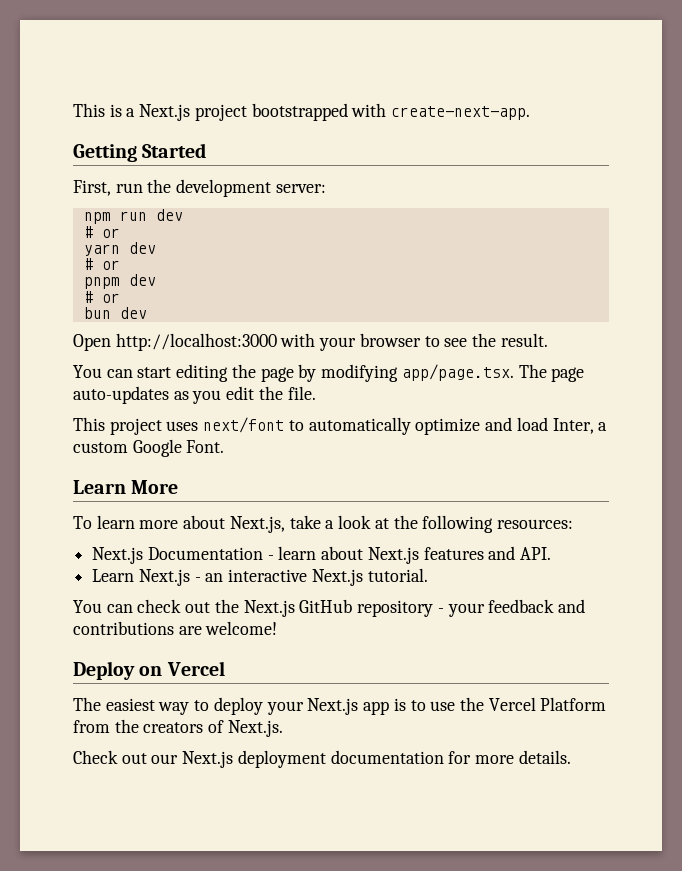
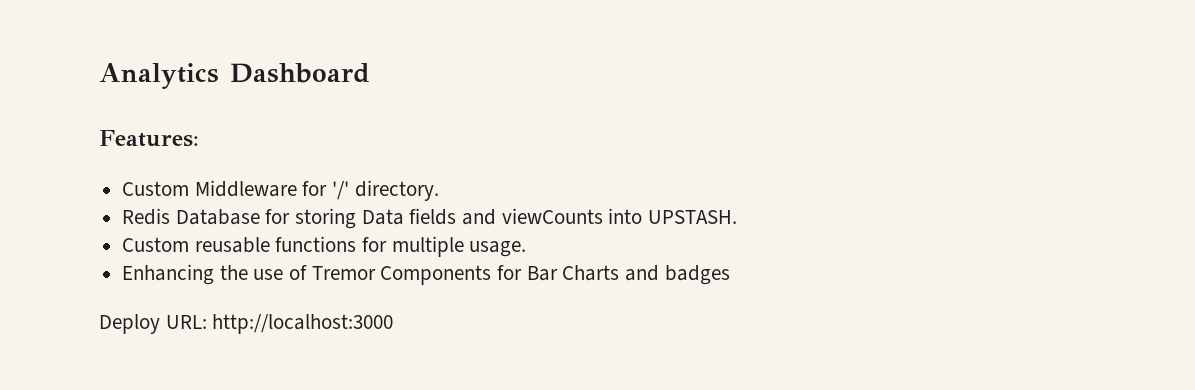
[73,103,531,121] [73,143,207,162] [73,179,326,197] [83,209,183,224] [83,226,120,238] [83,242,156,256] [83,258,120,270] [83,274,156,289] [83,291,120,303] [83,307,147,319] [73,333,548,351] [73,364,585,382] [73,386,316,404] [73,417,608,435] [73,439,225,457] [73,480,179,494] [73,515,573,533] [92,546,552,564] [92,568,428,586] [73,599,585,617] [73,621,278,635] [73,661,225,680] [73,697,607,715] [73,719,283,737] [73,750,571,768] This is a Next.js project bootstrapped with create-next-app. // Getting Started // First, run the development server: // npm run dev // # or // yarn dev // # or // pnpm dev // # or // bun dev // Open http://localhost:3000 with your browser to see the result. // You can start editing the page by modifying app/page.tsx. The page auto-updates as you edit the file. // This project uses next/font to automatically optimize and load Inter, a custom Google Font. // Learn More // To learn more about Next.js, take a look at the following resources: // Next.js Documentation - learn about Next.js features and API. // Learn Next.js - an interactive Next.js tutorial. // You can check out the Next.js GitHub repository - your feedback and contributions are welcome! // Deploy on Vercel // The easiest way to deploy your Next.js app is to use the Vercel Platform from the creators of Next.js. // Check out our Next.js deployment documentation for more details. -> [99,63,370,89] [99,130,199,147] [122,180,439,201] [122,208,738,229] [122,236,527,257] [122,264,730,285] [99,314,394,334] Analytics Dashboard // Features: // Custom Middleware for '/' directory. // Redis Database for storing Data fields and viewCounts into UPSTASH. // Custom reusable functions for multiple usage. // Enhancing the use of Tremor Components for Bar Charts and badges // Deploy URL: http://localhost:3000

